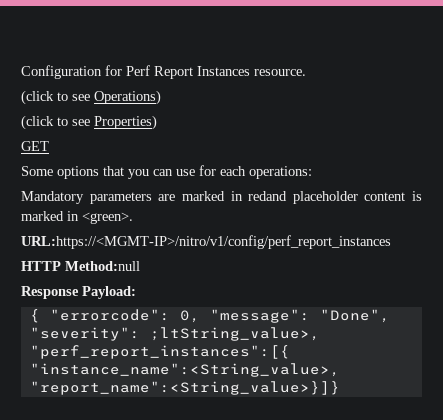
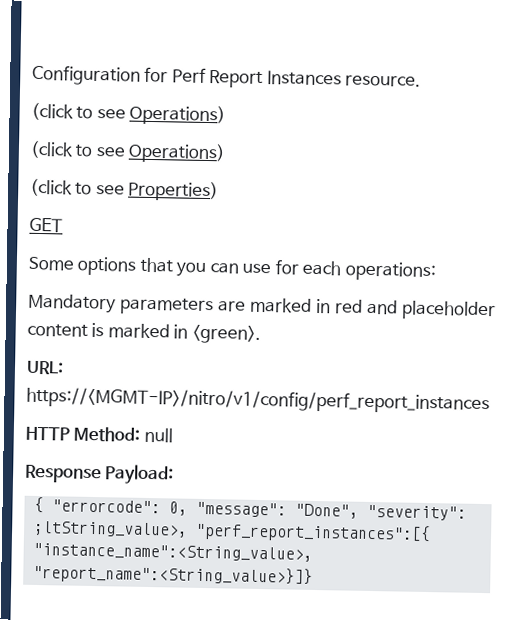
(161, 97) none -> [30,140,227,164] // (click to see Operations)
[248,191,288,201] redand -> [335,299,399,315] red and
[21,235,391,249] URL:https://<MGMT-IP>/nitro/v1/config/perf_report_instances -> [26,360,64,375] [26,386,490,415] URL: https://<MGMT-IP>/nitro/v1/config/perf_report_instances
[65,261,140,271] Method:null -> [73,426,173,443] Method: null

